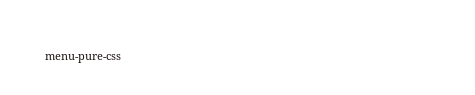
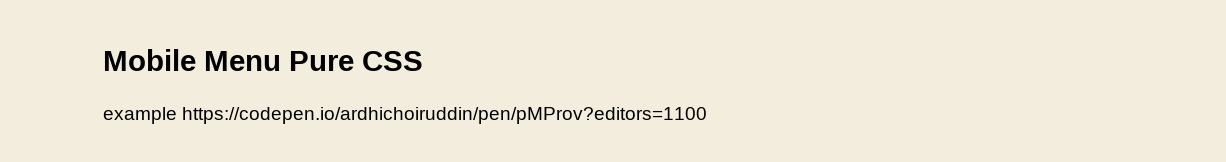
[45,54,121,63] menu-pure-css -> [103,49,423,71] [103,107,708,124] Mobile Menu Pure CSS // example https://codepen.io/ardhichoiruddin/pen/pMProv?editors=1100

